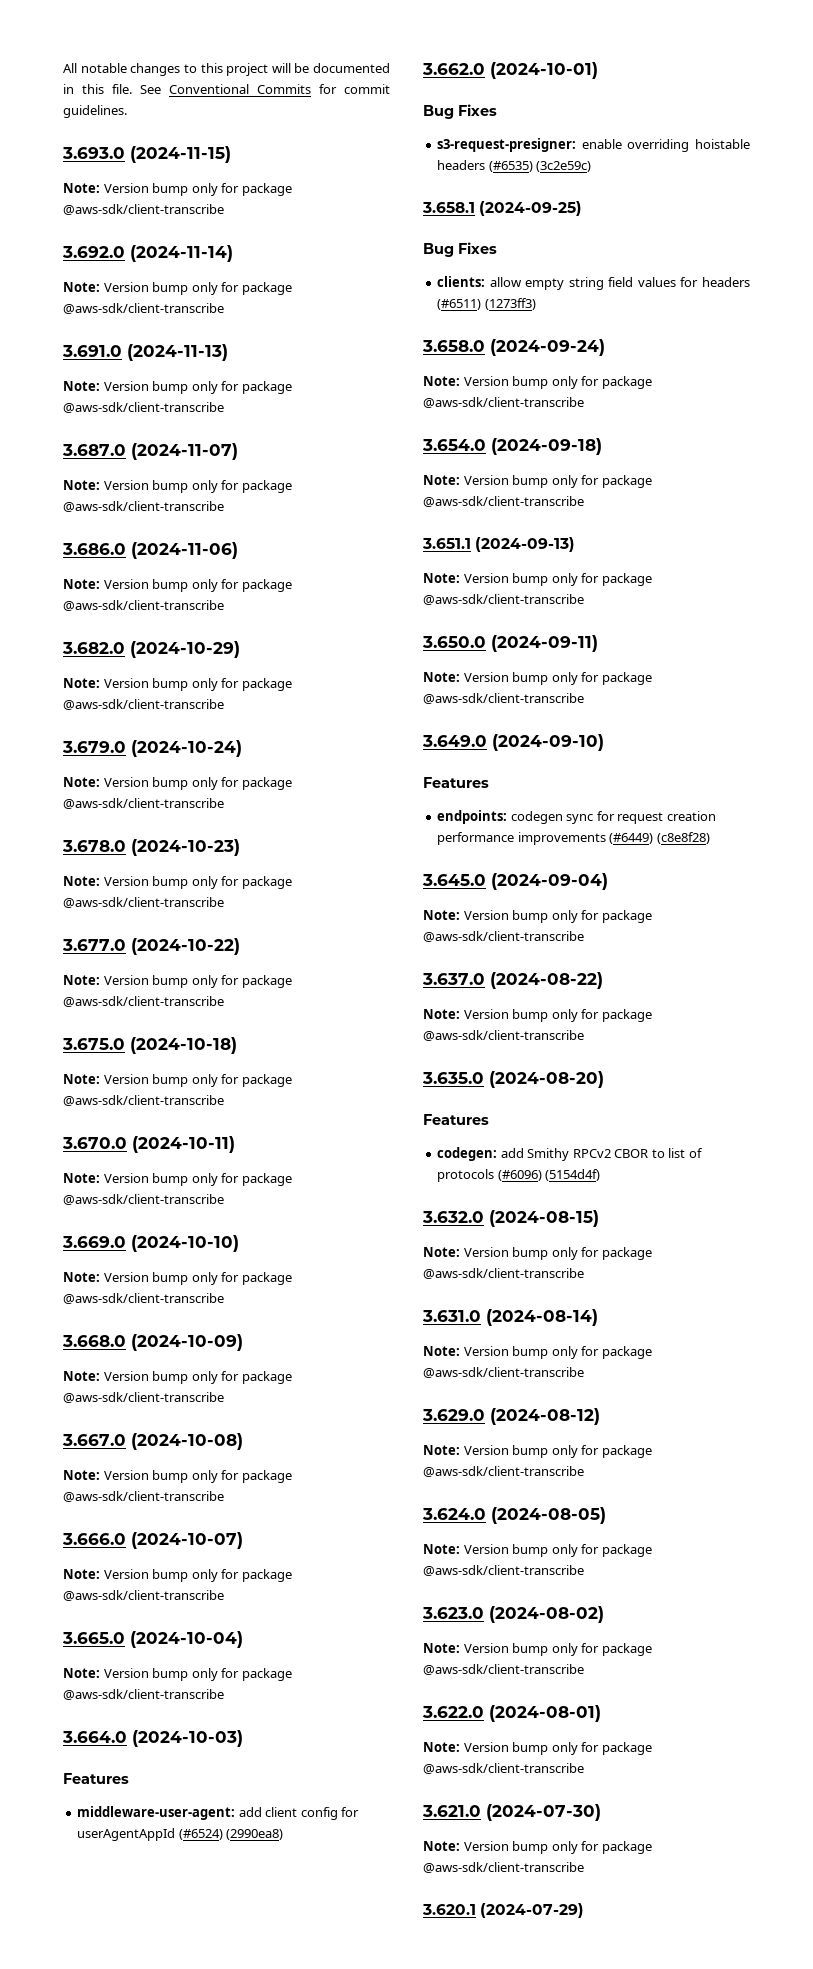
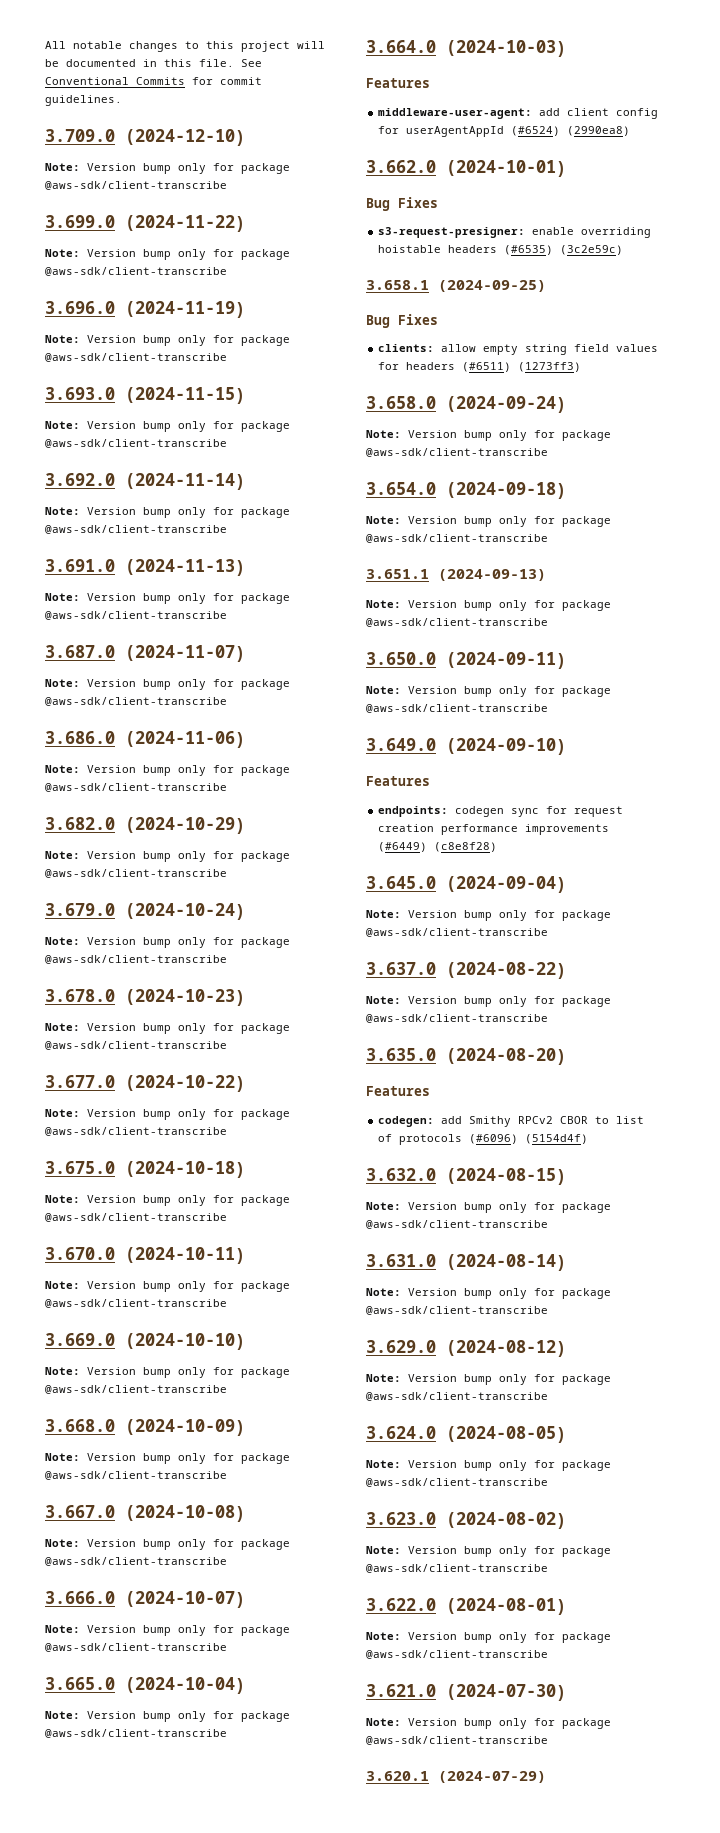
(127, 111) none -> [45,129,245,146] [45,163,290,174] [45,181,227,190] [45,215,245,232] [45,249,290,260] [45,267,227,276] [45,301,245,318] [45,335,290,346] [45,353,227,362] // 3.709.0 (2024-12-10) // Note: Version bump only for package @aws-sdk/client-transcribe // 3.699.0 (2024-11-22) // Note: Version bump only for package @aws-sdk/client-transcribe // 3.696.0 (2024-11-19) // Note: Version bump only for package @aws-sdk/client-transcribe

